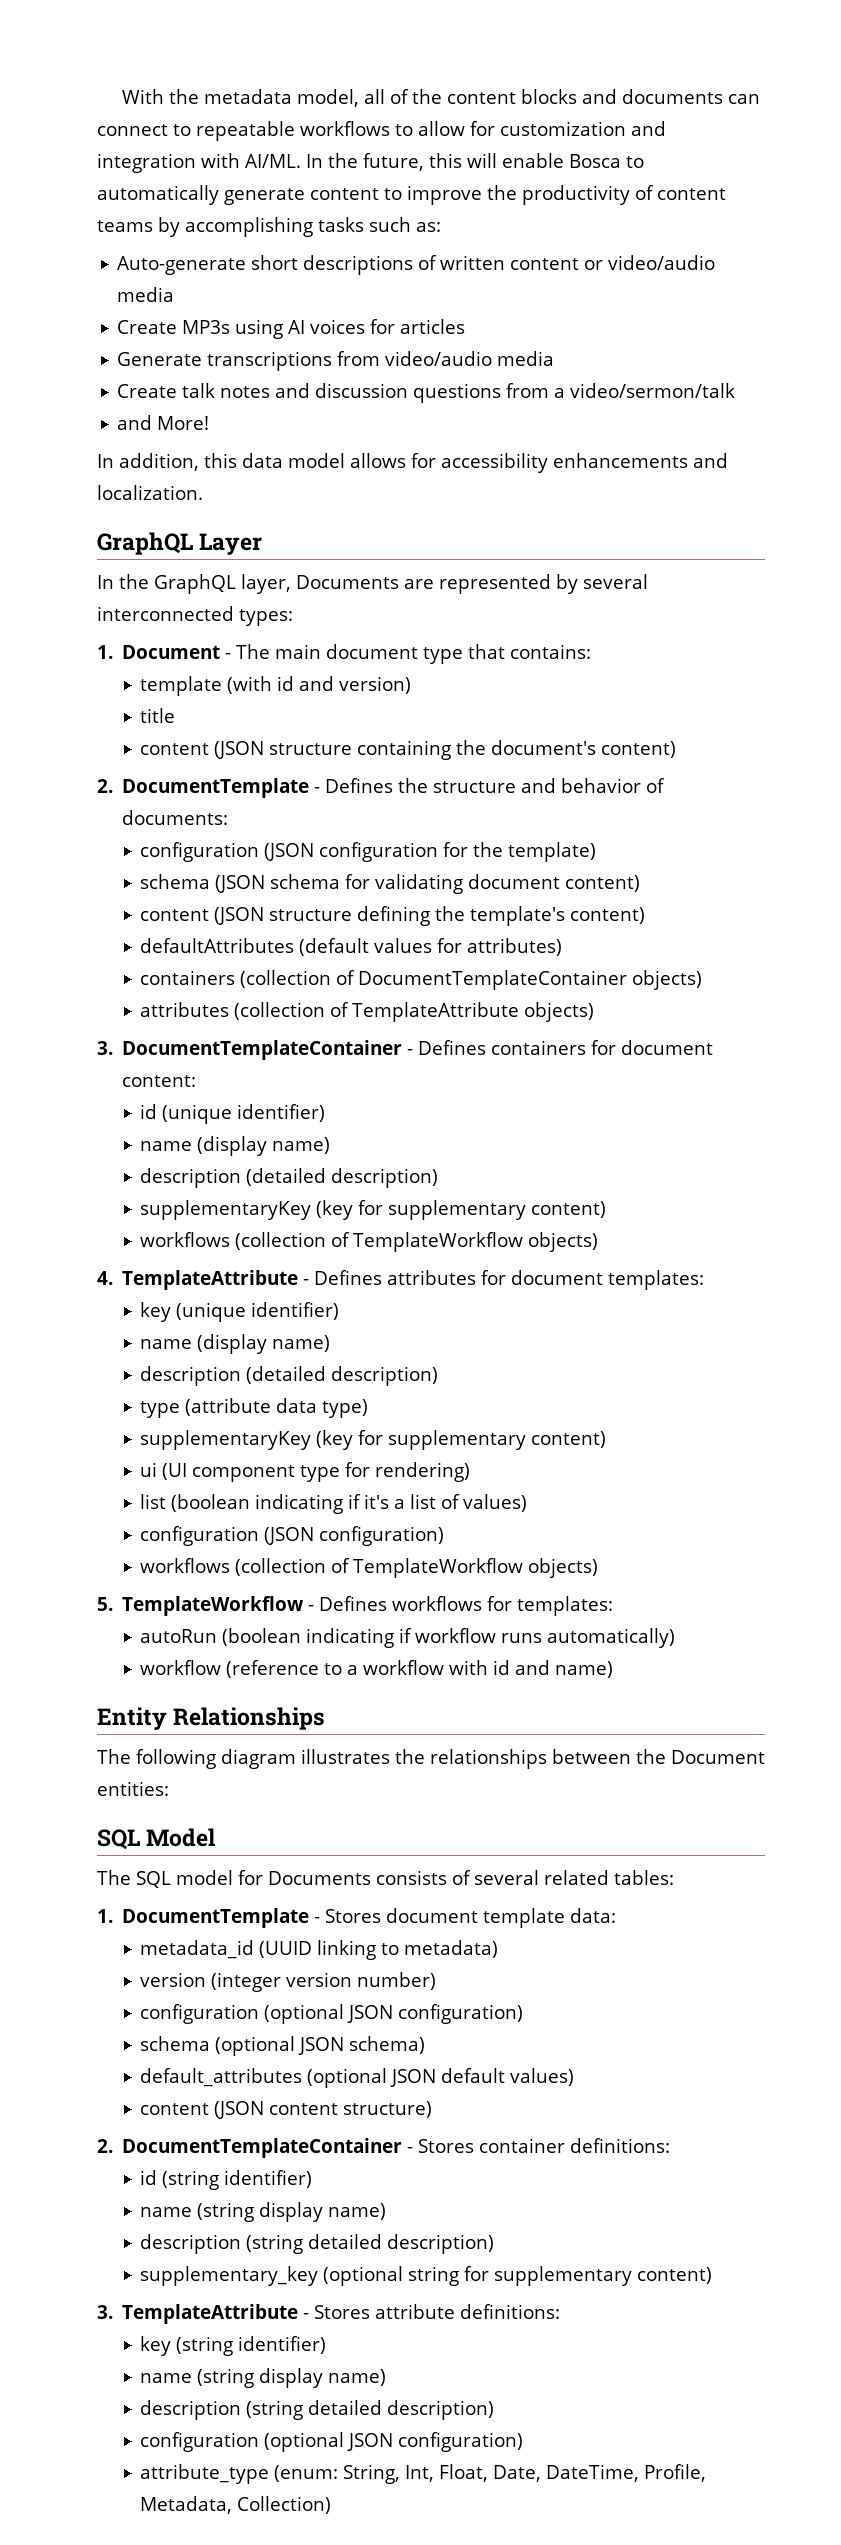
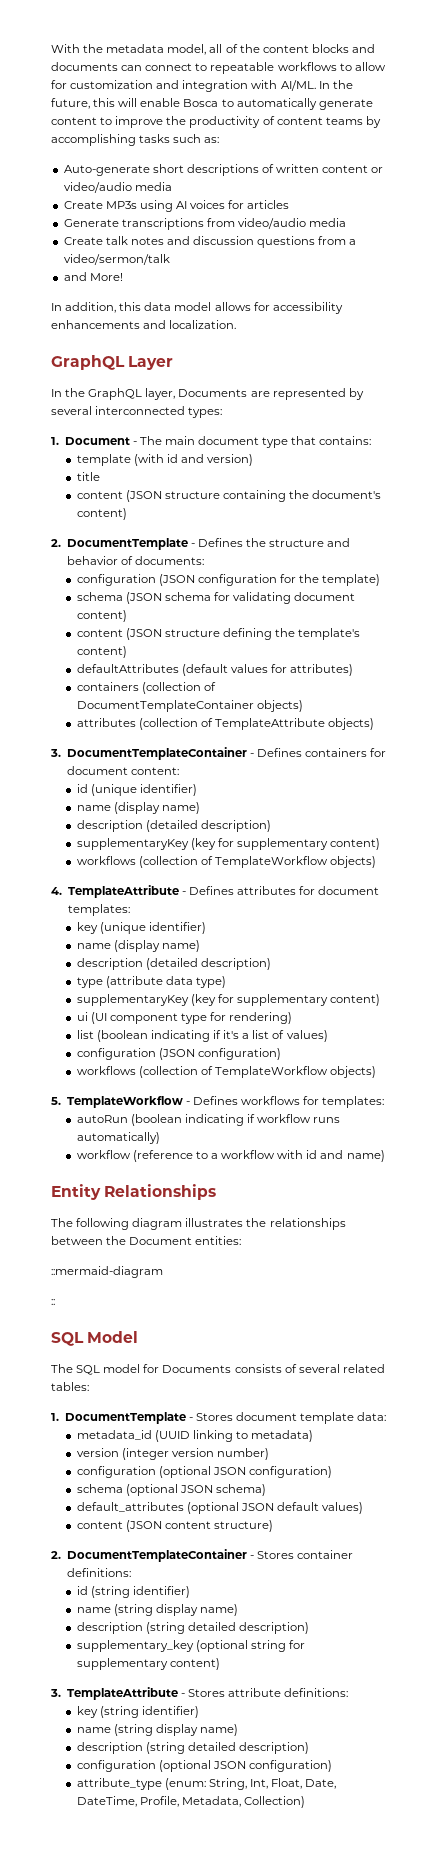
(169, 1788) none -> [51,1266,163,1278] [51,1299,55,1305] // ::mermaid-diagram // ::

